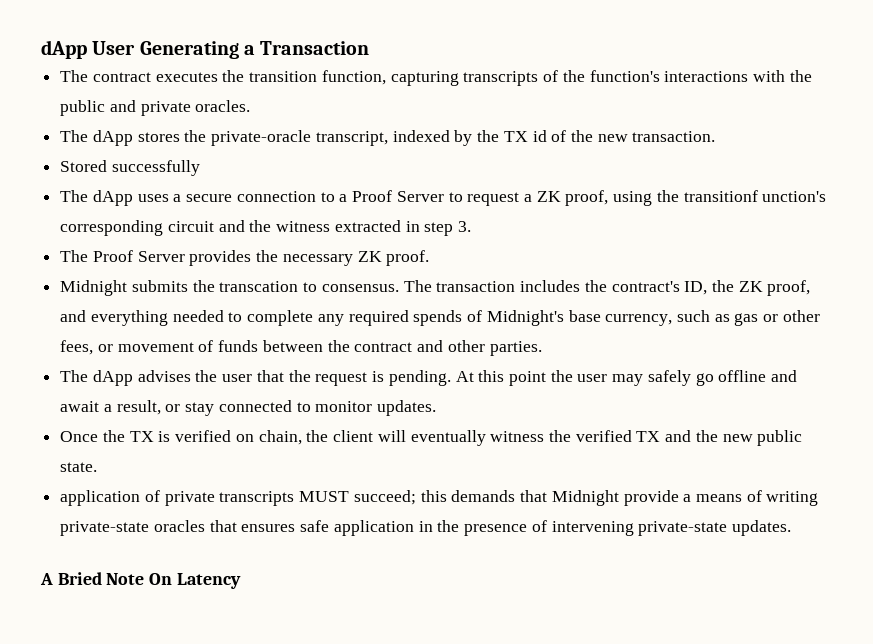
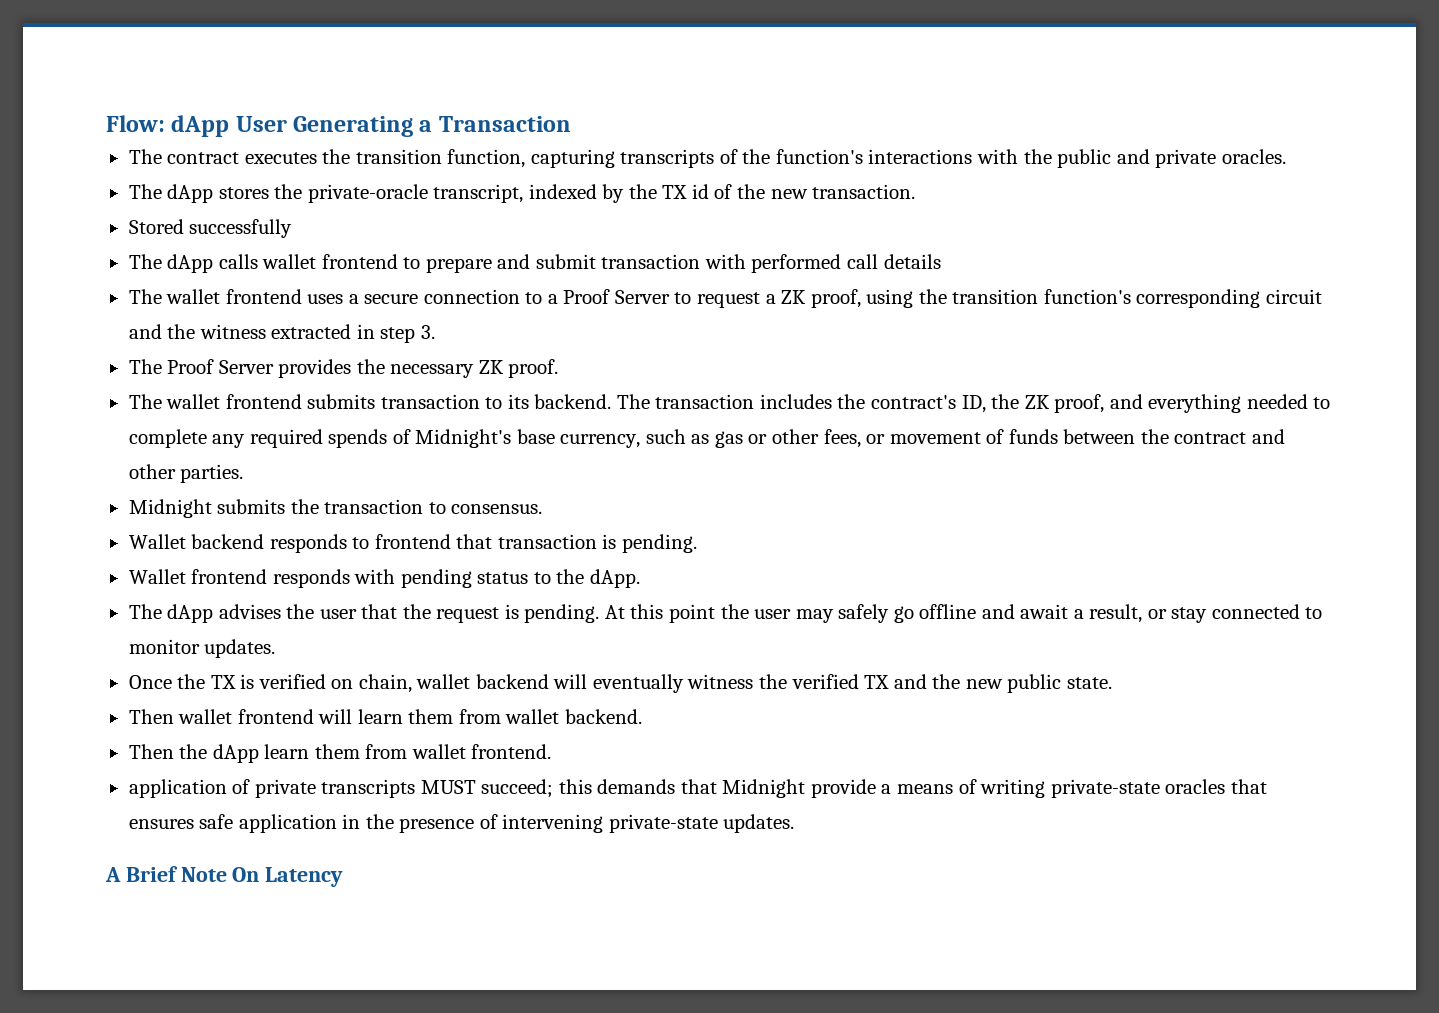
(41, 49) none -> [106,115,165,132] Flow:
(133, 198) none -> [218,254,941,273] [128,289,302,304] calls wallet frontend to prepare and submit transaction with performed call details // The wallet frontend
[683,190,827,202] transitionf unction's -> [952,289,1131,304] transition function's
[60,280,399,296] Midnight submits the transcation to consensus. -> [128,394,612,409] The wallet frontend submits transaction to its backend.
(542, 348) none -> [128,499,543,518] [128,534,697,553] [128,569,640,588] // Midnight submits the transaction to consensus. // Wallet backend responds to frontend that transaction is pending. // Wallet frontend responds with pending status to the dApp.
[306,430,374,442] the client -> [416,674,549,689] wallet backend
(98, 467) none -> [128,709,642,724] [128,744,552,763] // Then wallet frontend will learn them from wallet backend. // Then the dApp learn them from wallet frontend.
[57,572,102,585] Bried -> [125,866,178,882] Brief

